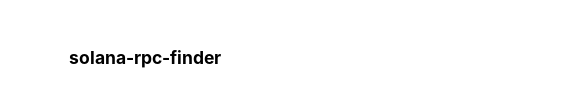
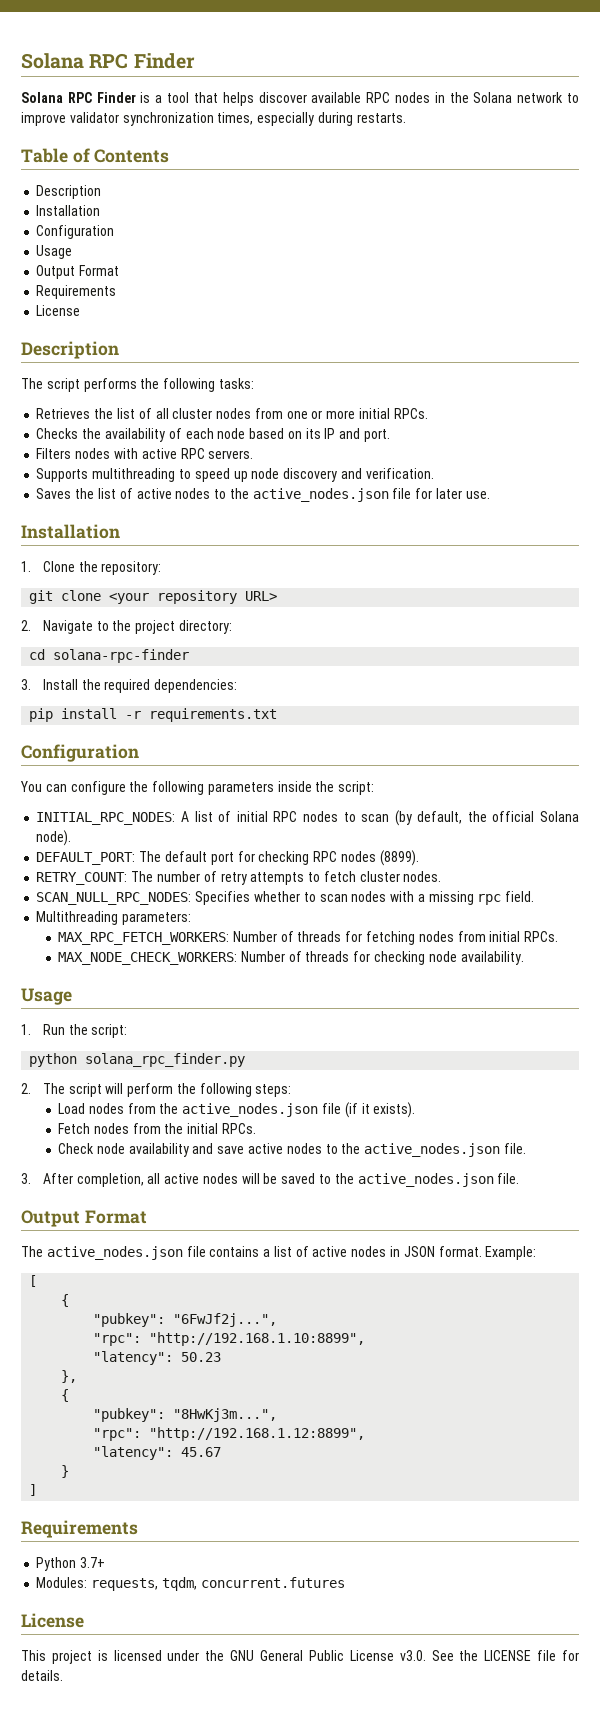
[69,50,221,68] solana-rpc-finder -> [21,53,195,69] [21,92,579,106] [21,112,406,126] [21,148,170,163] [36,185,102,199] [36,205,101,216] [36,225,115,239] [36,245,73,259] [36,265,120,279] [36,285,117,299] [36,305,81,316] [21,341,119,359] [21,378,254,392] [36,408,428,419] [36,428,390,442] [36,448,254,459] [36,468,434,482] [36,488,490,502] [21,524,120,539] [21,561,162,575] [29,590,278,604] [21,620,232,634] [29,649,190,663] [21,679,238,693] [29,708,278,722] [21,744,139,762] [20,781,375,795] [36,810,580,826] [36,830,72,846] [36,850,419,866] [36,871,442,885] [36,891,535,905] [36,911,192,925] [58,931,559,945] [58,951,524,965] [21,988,72,1005] [21,1024,128,1038] [29,1053,246,1067] [21,1083,292,1097] [58,1102,416,1118] [58,1123,257,1134] [58,1143,526,1157] [21,1173,520,1187] [21,1210,147,1227] [21,1246,537,1260] [29,1275,38,1287] [61,1294,70,1307] [93,1313,278,1327] [93,1332,366,1346] [93,1351,222,1365] [61,1370,78,1383] [61,1389,70,1402] [93,1408,278,1422] [93,1427,366,1441] [93,1446,222,1460] [61,1465,70,1478] [29,1484,38,1496] [21,1520,138,1538] [36,1557,106,1571] [36,1577,345,1591] [21,1613,84,1628] [21,1650,579,1664] [21,1670,63,1681] Solana RPC Finder // Solana RPC Finder is a tool that helps discover available RPC nodes in the Solana network to improve validator synchronization times, especially during restarts. // Table of Contents // Description // Installation // Configuration // Usage // Output Format // Requirements // License // Description // The script performs the following tasks: // Retrieves the list of all cluster nodes from one or more initial RPCs. // Checks the availability of each node based on its IP and port. // Filters nodes with active RPC servers. // Supports multithreading to speed up node discovery and verification. // Saves the list of active nodes to the active_nodes.json file for later use. // Installation // 1. Clone the repository: // git clone <your repository URL> // 2. Navigate to the project directory: // cd solana-rpc-finder // 3. Install the required dependencies: // pip install -r requirements.txt // Configuration // You can configure the following parameters inside the script: // INITIAL_RPC_NODES: A list of initial RPC nodes to scan (by default, the official Solana node). // DEFAULT_PORT: The default port for checking RPC nodes (8899). // RETRY_COUNT: The number of retry attempts to fetch cluster nodes. // SCAN_NULL_RPC_NODES: Specifies whether to scan nodes with a missing rpc field. // Multithreading parameters: // MAX_RPC_FETCH_WORKERS: Number of threads for fetching nodes from initial RPCs. // MAX_NODE_CHECK_WORKERS: Number of threads for checking node availability. // Usage // 1. Run the script: // python solana_rpc_finder.py // 2. The script will perform the following steps: // Load nodes from the active_nodes.json file (if it exists). // Fetch nodes from the initial RPCs. // Check node availability and save active nodes to the active_nodes.json file. // 3. After completion, all active nodes will be saved to the active_nodes.json file. // Output Format // The active_nodes.json file contains a list of active nodes in JSON format. Example: // [ // { // "pubkey": "6FwJf2j...", // "rpc": "http://192.168.1.10:8899", // "latency": 50.23 // }, // { // "pubkey": "8HwKj3m...", // "rpc": "http://192.168.1.12:8899", // "latency": 45.67 // } // ] // Requirements // Python 3.7+ // Modules: requests, tqdm, concurrent.futures // License // This project is licensed under the GNU General Public License v3.0. See the LICENSE file for details.

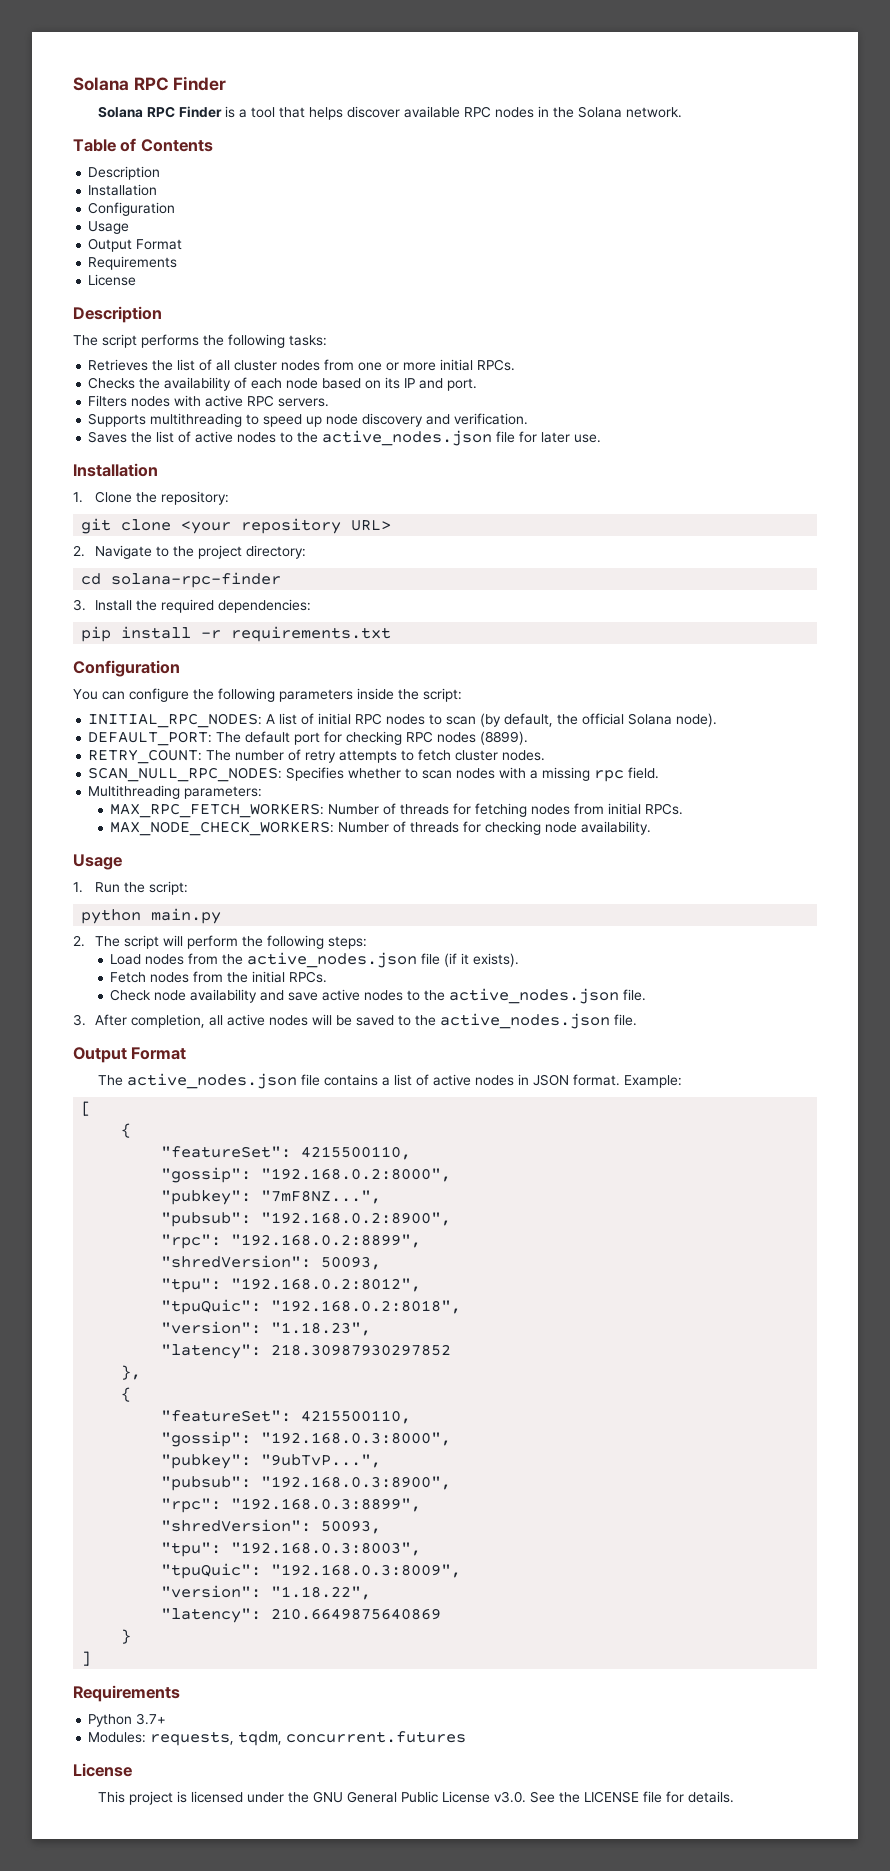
[517,92,579,103] [21,112,406,126] network to improve validator synchronization times, especially during restarts. -> [626,107,683,118] network.
[85,1053,246,1067] solana_rpc_finder.py -> [151,908,222,924] main.py
[93,1313,278,1327] [93,1332,366,1346] [93,1351,222,1365] "pubkey": "6FwJf2j...", // "rpc": "http://192.168.1.10:8899", // "latency": 50.23 -> [161,1146,412,1160] [161,1167,452,1183] [161,1190,382,1205] [161,1212,452,1227] [161,1234,422,1249] [161,1255,382,1270] [161,1278,422,1293] [161,1299,462,1315] [161,1321,372,1336] [161,1344,452,1359] "featureSet": 4215500110, // "gossip": "192.168.0.2:8000", // "pubkey": "7mF8NZ...", // "pubsub": "192.168.0.2:8900", // "rpc": "192.168.0.2:8899", // "shredVersion": 50093, // "tpu": "192.168.0.2:8012", // "tpuQuic": "192.168.0.2:8018", // "version": "1.18.23", // "latency": 218.30987930297852
[93,1408,278,1422] [93,1427,366,1441] [93,1446,222,1460] "pubkey": "8HwKj3m...", // "rpc": "http://192.168.1.12:8899", // "latency": 45.67 -> [161,1410,412,1424] [161,1431,452,1447] [161,1454,382,1469] [161,1476,452,1491] [161,1498,422,1513] [161,1519,382,1534] [161,1542,422,1557] [161,1563,462,1579] [161,1585,372,1600] [161,1608,442,1623] "featureSet": 4215500110, // "gossip": "192.168.0.3:8000", // "pubkey": "9ubTvP...", // "pubsub": "192.168.0.3:8900", // "rpc": "192.168.0.3:8899", // "shredVersion": 50093, // "tpu": "192.168.0.3:8003", // "tpuQuic": "192.168.0.3:8009", // "version": "1.18.22", // "latency": 210.6649875640869

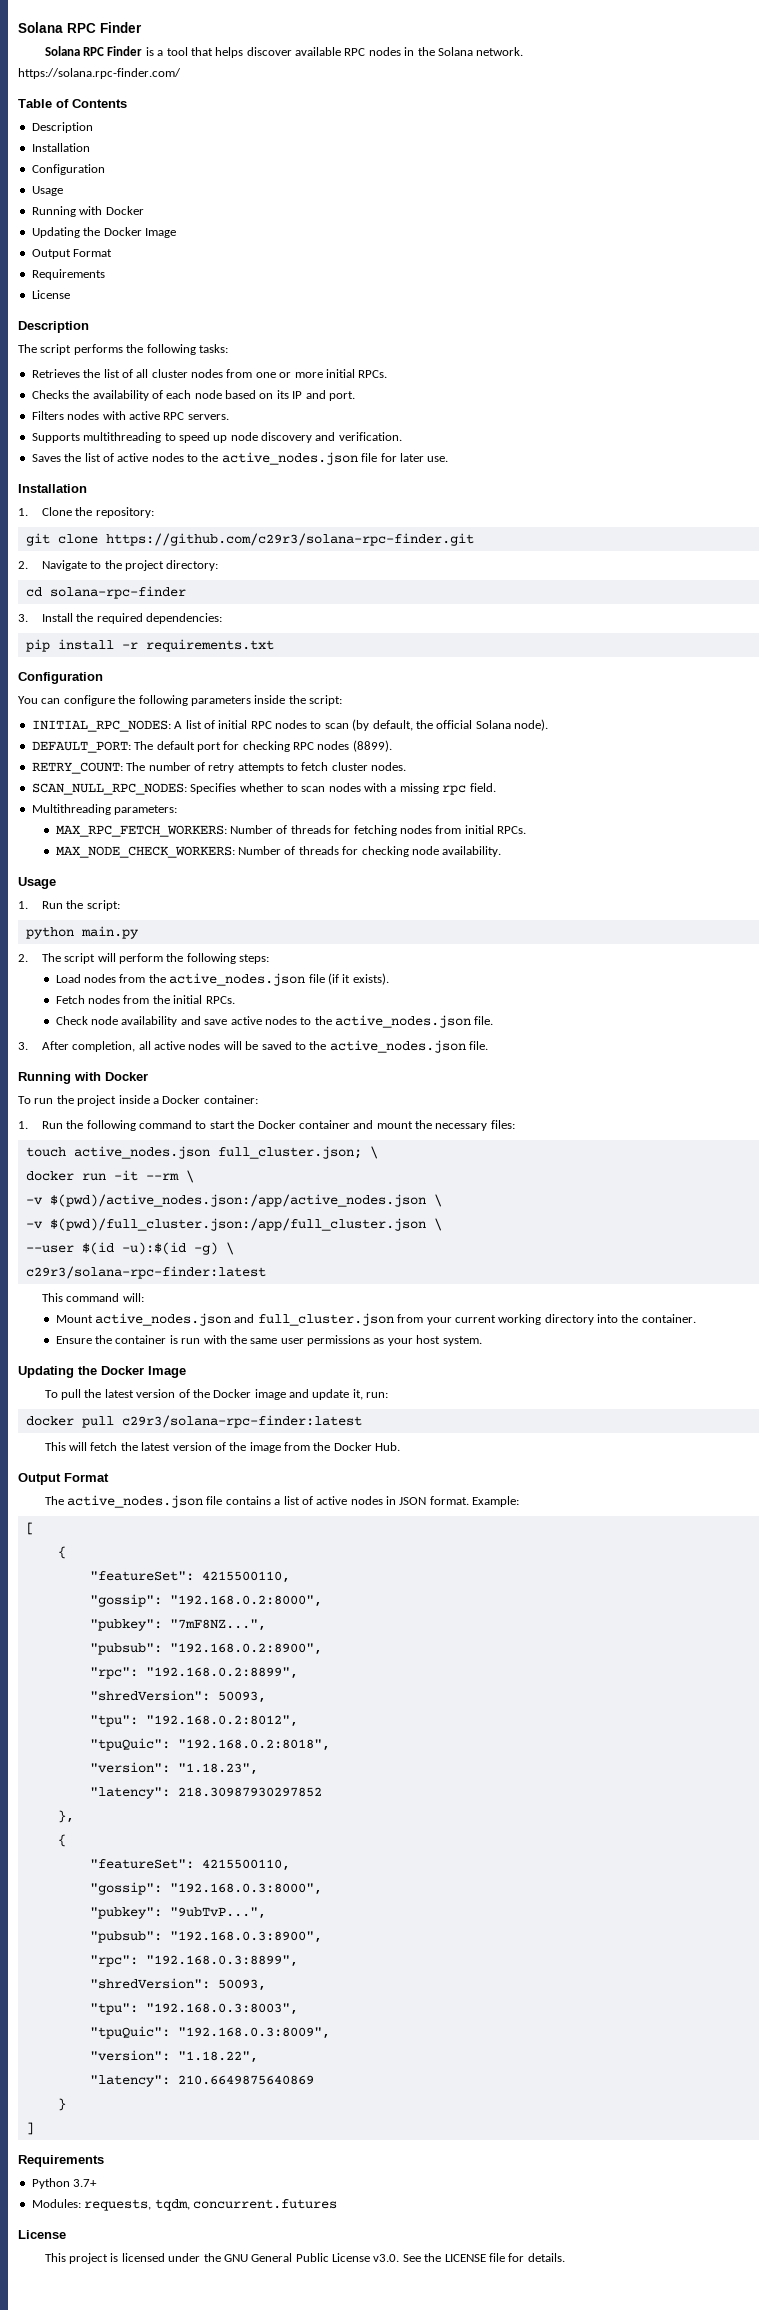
(683, 112) none -> [18,68,181,79] // https://solana.rpc-finder.com/
(130, 227) none -> [31,206,144,217] [31,227,176,238] // Running with Docker // Updating the Docker Image
[181,518,392,534] <your repository URL> -> [105,533,474,546] https://github.com/c29r3/solana-rpc-finder.git
(638, 1020) none -> [18,1072,148,1084] [18,1095,258,1106] [18,1120,515,1131] [25,1146,378,1159] [25,1170,194,1183] [25,1194,442,1207] [25,1218,442,1231] [25,1242,234,1255] [25,1266,266,1279] [41,1293,144,1302] [55,1313,696,1326] [55,1335,482,1346] [18,1366,186,1378] [44,1389,389,1400] [25,1415,362,1428] [44,1442,401,1453] // Running with Docker // To run the project inside a Docker container: // 1. Run the following command to start the Docker container and mount the necessary files: // touch active_nodes.json full_cluster.json; \ // docker run -it --rm \ // -v $(pwd)/active_nodes.json:/app/active_nodes.json \ // -v $(pwd)/full_cluster.json:/app/full_cluster.json \ // --user $(id -u):$(id -g) \ // c29r3/solana-rpc-finder:latest // This command will: // Mount active_nodes.json and full_cluster.json from your current working directory into the container. // Ensure the container is run with the same user permissions as your host system. // Updating the Docker Image // To pull the latest version of the Docker image and update it, run: // docker pull c29r3/solana-rpc-finder:latest // This will fetch the latest version of the image from the Docker Hub.

